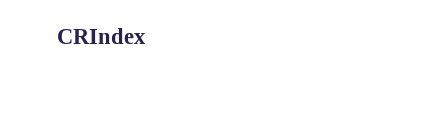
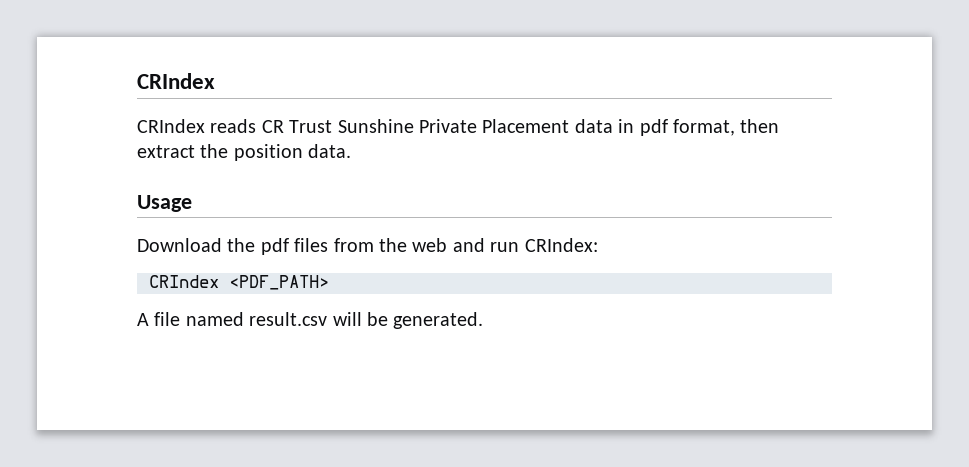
[57,28,146,44] CRIndex -> [137,73,215,89] [137,119,780,136] [137,144,352,161] [137,195,192,212] [137,238,598,255] [149,275,329,290] [137,312,484,329] CRIndex // CRIndex reads CR Trust Sunshine Private Placement data in pdf format, then extract the position data. // Usage // Download the pdf files from the web and run CRIndex: // CRIndex <PDF_PATH> // A file named result.csv will be generated.

